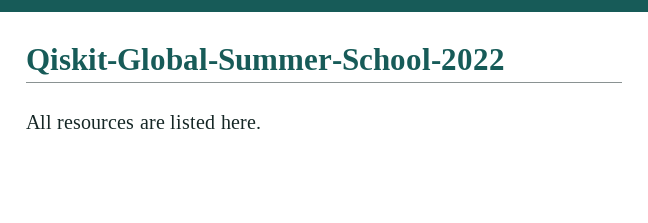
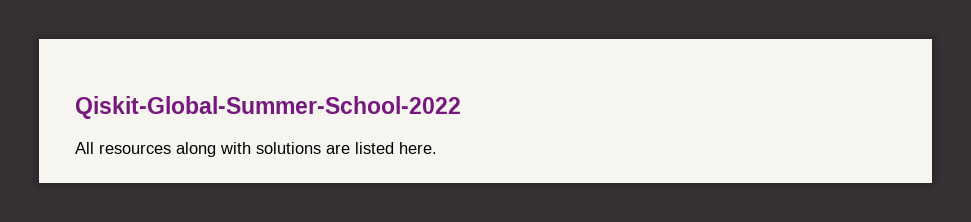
(135, 124) none -> [176,142,321,157] along with solutions

